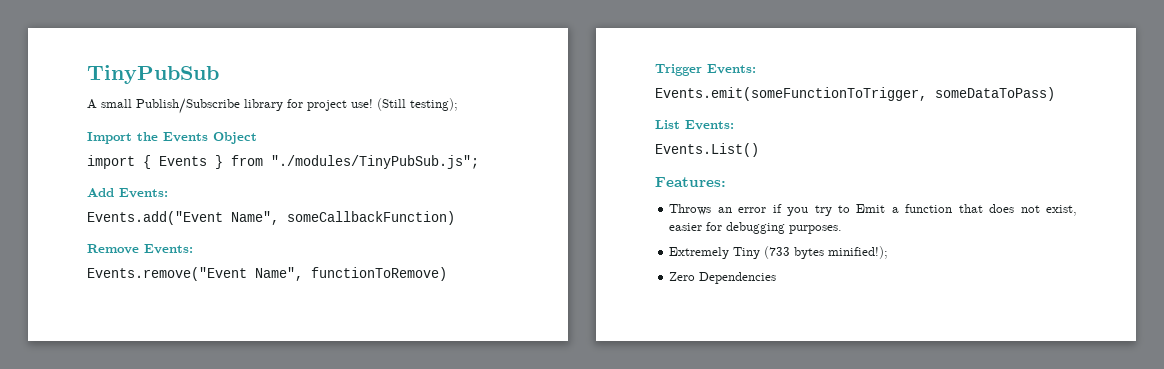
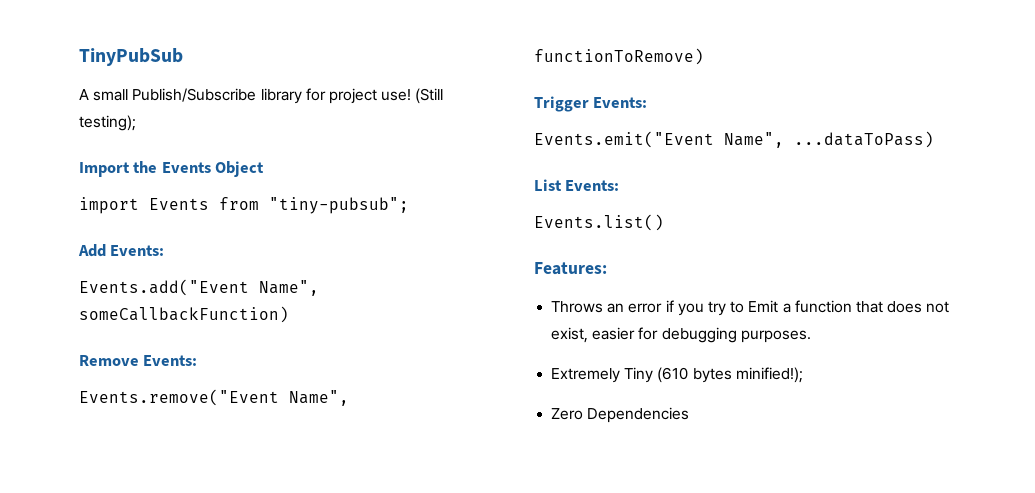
[143,155,479,169] { Events } from "./modules/TinyPubSub.js"; -> [149,197,409,214] Events from "tiny-pubsub";
[655,87,1055,101] Events.emit(someFunctionToTrigger, someDataToPass) -> [534,131,934,148] Events.emit("Event Name", ...dataToPass)
[655,143,759,157] Events.List() -> [534,214,664,231] Events.list()
[764,246,791,259] (733 -> [657,367,689,383] (610

